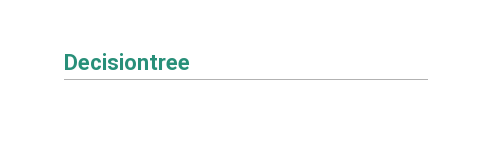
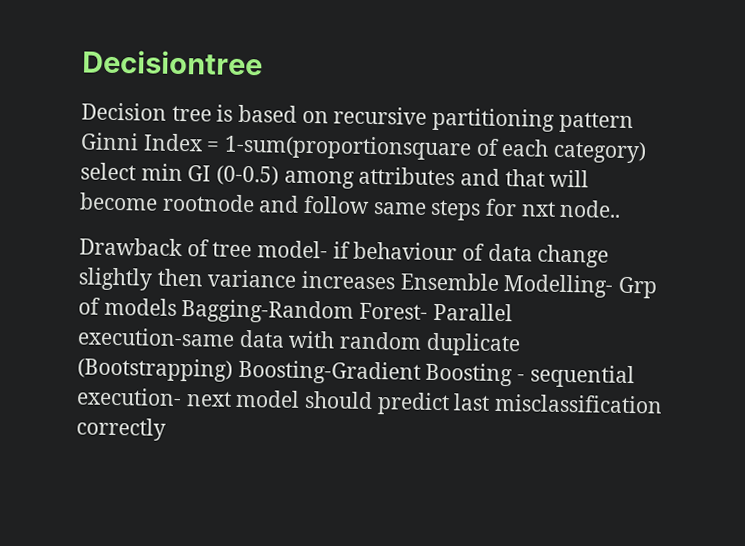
(190, 61) none -> [81,102,634,134] [80,132,648,164] [80,162,590,189] [79,192,622,221] [79,237,610,268] [78,267,658,299] [78,297,513,324] [77,327,521,357] [77,357,635,389] [76,387,664,416] [76,417,166,441] // Decision tree is based on recursive partitioning pattern Ginni Index = 1-sum(proportionsquare of each category) select min GI (0-0.5) among attributes and that will become rootnode and follow same steps for nxt node.. // Drawback of tree model- if behaviour of data change slightly then variance increases Ensemble Modelling- Grp of models Bagging-Random Forest- Parallel execution-same data with random duplicate (Bootstrapping) Boosting-Gradient Boosting - sequential execution- next model should predict last misclassification correctly

